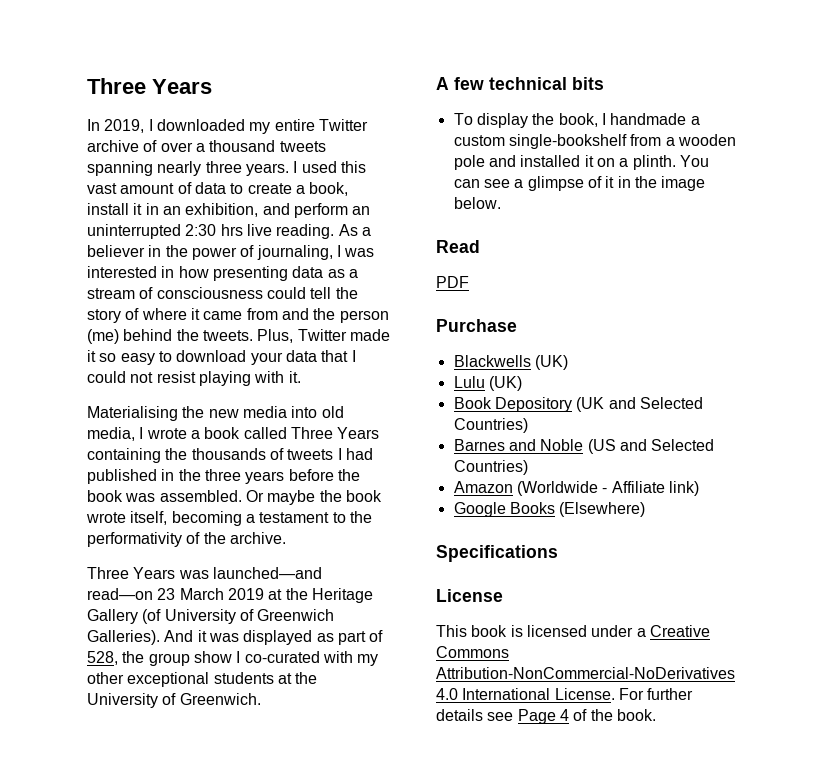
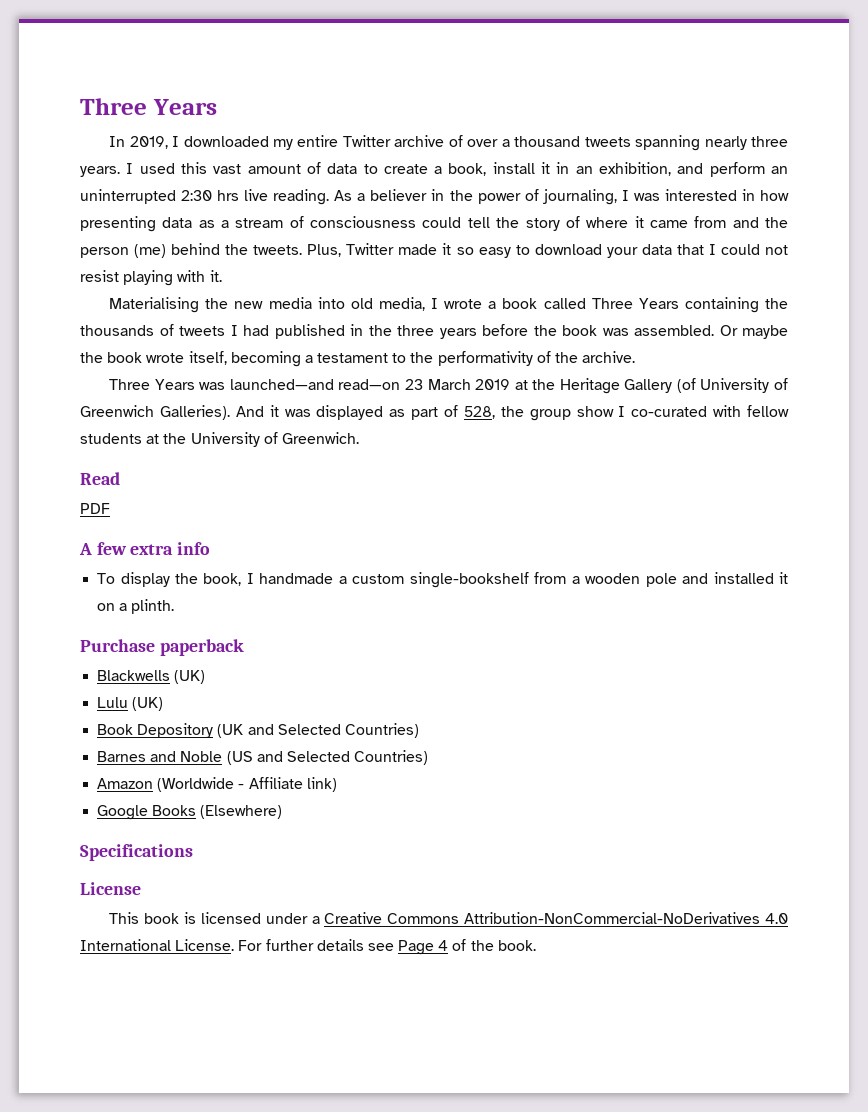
[357,654,379,666] [87,672,210,687] my other exceptional -> [747,405,789,417] fellow
(261, 699) none -> [80,472,120,485] [80,503,110,514] // Read // PDF
[489,77,604,90] technical bits -> [130,542,211,555] extra info
[679,155,709,167] [453,176,706,191] [453,197,501,209] [436,240,480,253] [436,276,469,288] You can see a glimpse of it in the image below. // Read // PDF -> (175, 606) none
(517, 325) none -> [159,639,244,656] paperback

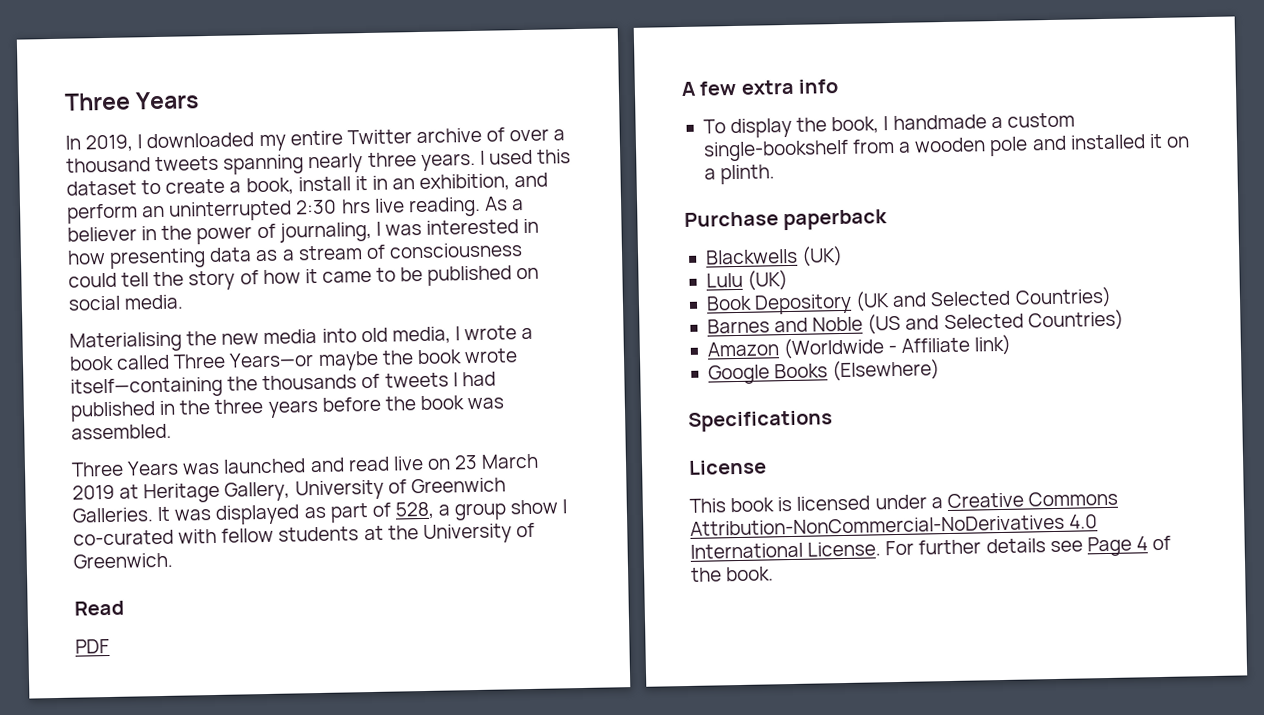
[213,162,358,174] vast amount of data -> [66,180,137,196] dataset
[586,217,629,228] where -> [262,269,301,285] how
[694,216,789,228] [80,243,788,258] [80,270,222,286] from and the person (me) behind the tweets. Plus, Twitter made it so easy to download your data that I could not resist playing with it. -> [376,265,540,286] [68,294,184,311] to be published on social media.
[638,297,759,313] Years containing -> [229,348,518,371] [70,376,223,399] Years—or maybe the book wrote itself—containing
[719,325,788,339] [80,351,636,367] [109,378,788,394] [80,405,279,420] Or maybe the book wrote itself, becoming a testament to the performativity of the archive. // Three Years was launched—and read—on 23 March 2019 at the Heritage Gallery (of University of Greenwich Galleries). And it -> [71,453,540,477] [72,477,506,504] [72,506,172,523] // Three Years was launched and read live on 23 March 2019 at Heritage Gallery, University of Greenwich Galleries. It
[500,406,524,417] the -> [438,504,451,516] a

